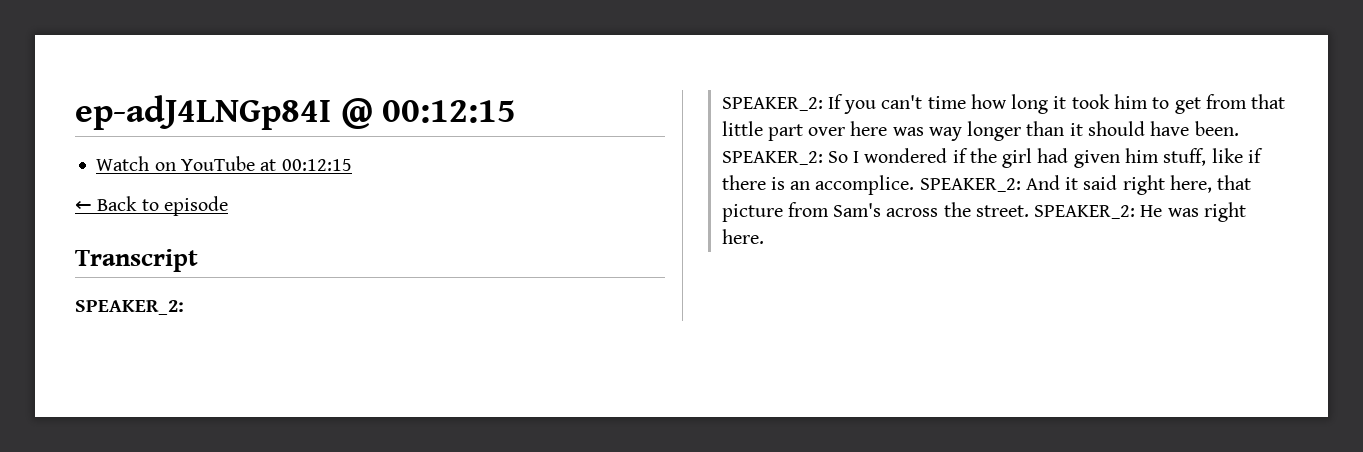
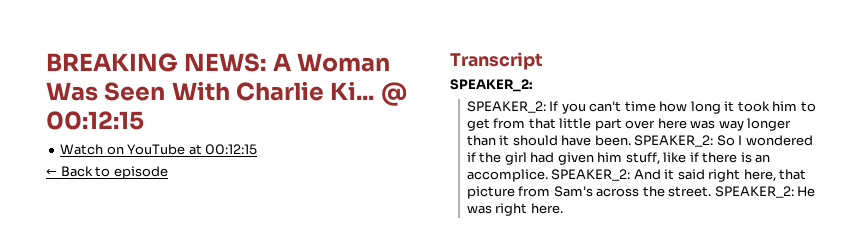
[75,95,331,130] ep-adJ4LNGp84I -> [46,53,391,72] [46,81,375,101] BREAKING NEWS: A Woman Was Seen With Charlie Ki...

